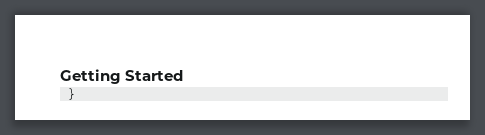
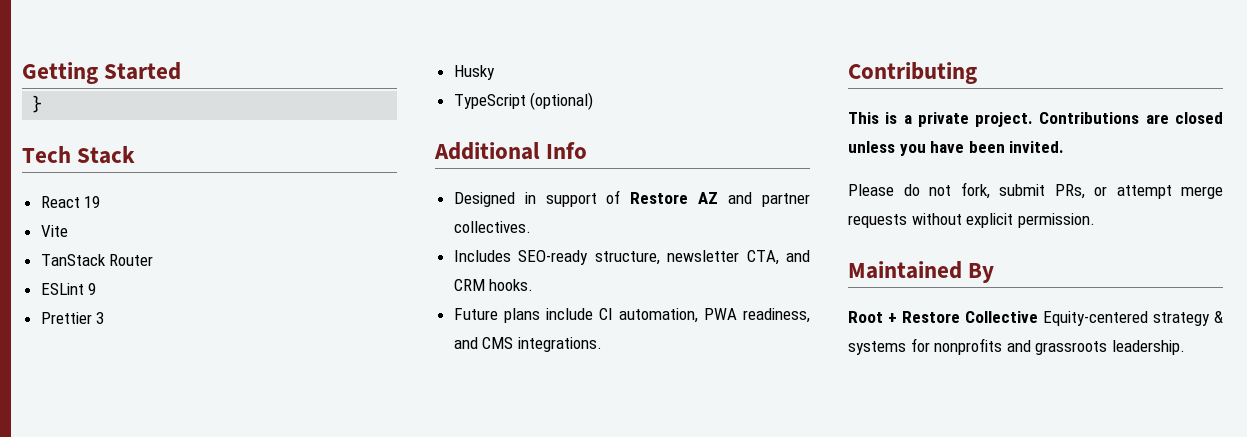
(74, 94) none -> [22,146,136,164] [40,196,101,208] [40,225,68,237] [40,254,154,266] [40,283,97,295] [40,312,105,324] [453,65,495,80] [453,92,594,110] [434,142,588,160] [453,190,810,207] [453,221,531,233] [453,250,810,265] [453,279,534,291] [453,308,810,323] [453,337,602,352] [848,62,977,84] [848,112,1223,127] [848,141,1065,156] [848,182,1223,199] [848,213,1095,228] [848,261,995,283] [848,311,1223,326] [848,338,1185,355] // Tech Stack // React 19 // Vite // TanStack Router // ESLint 9 // Prettier 3 // Husky // TypeScript (optional) // Additional Info // Designed in support of Restore AZ and partner collectives. // Includes SEO-ready structure, newsletter CTA, and CRM hooks. // Future plans include CI automation, PWA readiness, and CMS integrations. // Contributing // This is a private project. Contributions are closed unless you have been invited. // Please do not fork, submit PRs, or attempt merge requests without explicit permission. // Maintained By // Root + Restore Collective Equity-centered strategy & systems for nonprofits and grassroots leadership.

